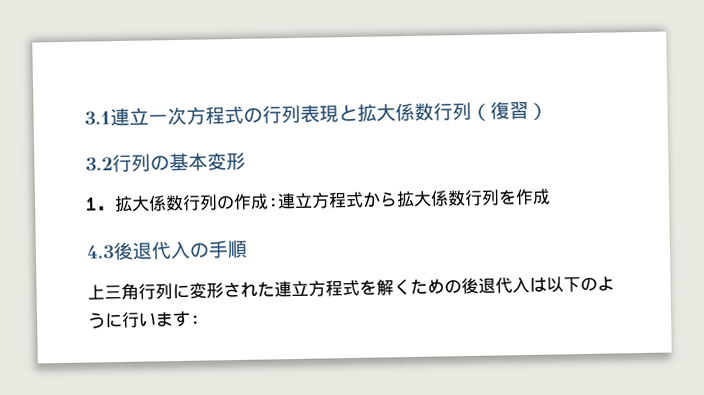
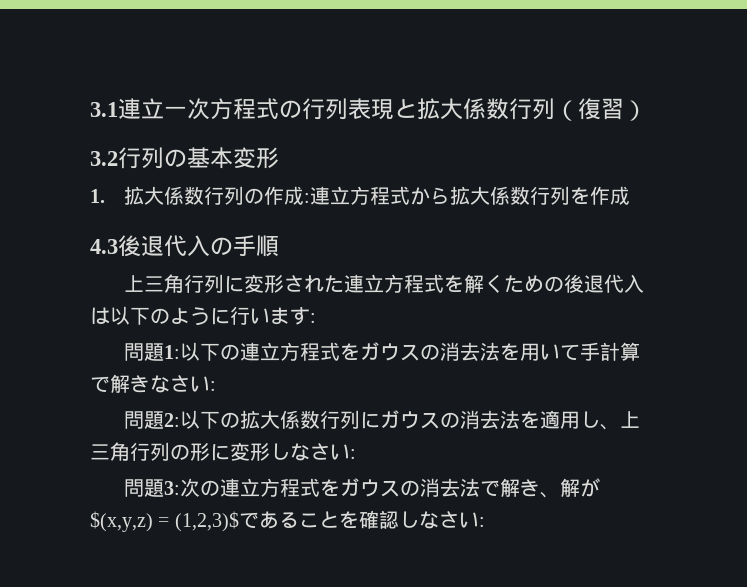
(201, 320) none -> [123,342,640,361] [90,374,216,393] [123,410,640,430] [90,442,356,461] [123,478,600,498] [90,510,485,532] // 問題1:以下の連立方程式をガウスの消去法を用いて手計算で解きなさい: // 問題2:以下の拡大係数行列にガウスの消去法を適用し、上三角行列の形に変形しなさい: // 問題3:次の連立方程式をガウスの消去法で解き、解が$(x,y,z) = (1,2,3)$であることを確認しなさい:

